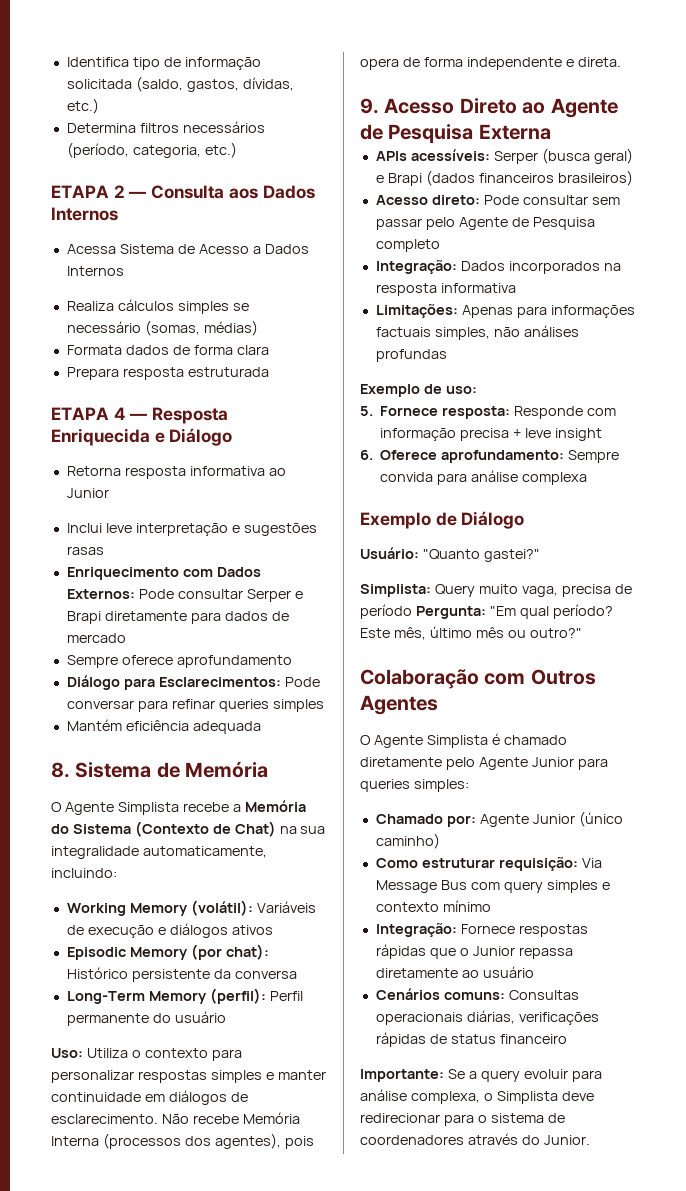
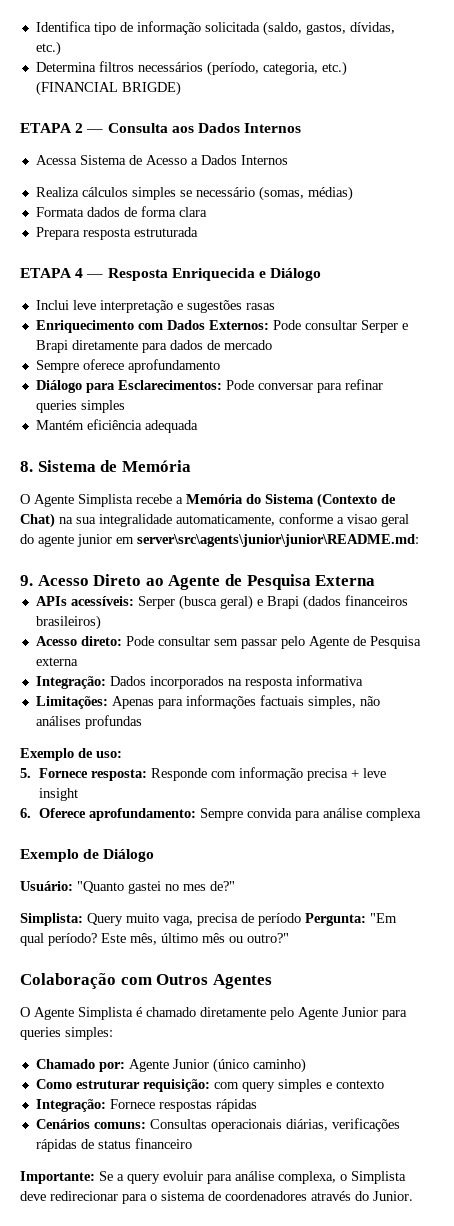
(237, 150) none -> [35,81,181,96] (FINANCIAL BRIGDE)
[66,466,286,479] [66,488,109,498] // Retorna resposta informativa ao Junior -> (322, 274) none
[51,868,117,878] [66,900,316,916] [66,923,273,938] [66,944,269,960] [66,967,297,982] [66,988,303,1004] [66,1011,226,1026] [51,1048,242,1061] [51,1070,326,1083] [51,1090,248,1105] [51,1112,300,1124] [51,1133,314,1149] [360,57,621,70] incluindo: // Working Memory (volátil): Variáveis de execução e diálogos ativos // Episodic Memory (por chat): Histórico persistente da conversa // Long-Term Memory (perfil): Perfil permanente do usuário // Uso: Utiliza o contexto para personalizar respostas simples e manter continuidade em diálogos de esclarecimento. Não recebe Memória Interna (processos dos agentes), pois opera de forma independente e direta. -> [279,513,409,527] [20,534,419,547] conforme a visao geral do agente junior em server\src\agents\junior\junior\README.md:
[375,239,440,252] completo -> [35,657,78,666] externa
[483,549,540,562] gastei?" -> [128,881,235,894] gastei no mes de?"
[581,858,602,868] [375,880,467,893] Via Message Bus -> (210, 1085) none
[442,900,491,912] mínimo -> (384, 1084) none
[429,946,573,959] [375,966,534,978] que o Junior repassa diretamente ao usuário -> (257, 1105) none

